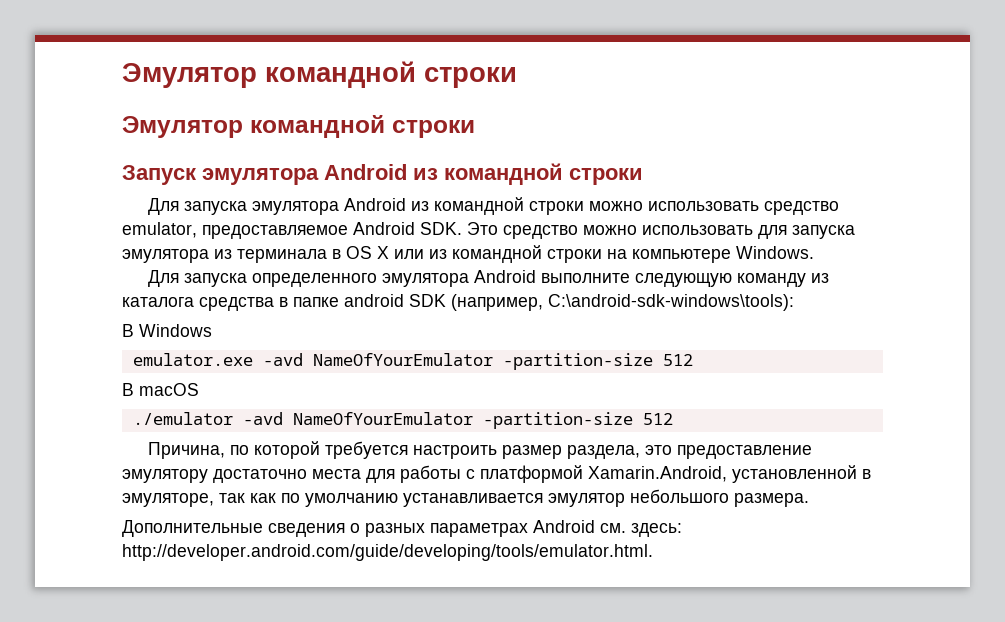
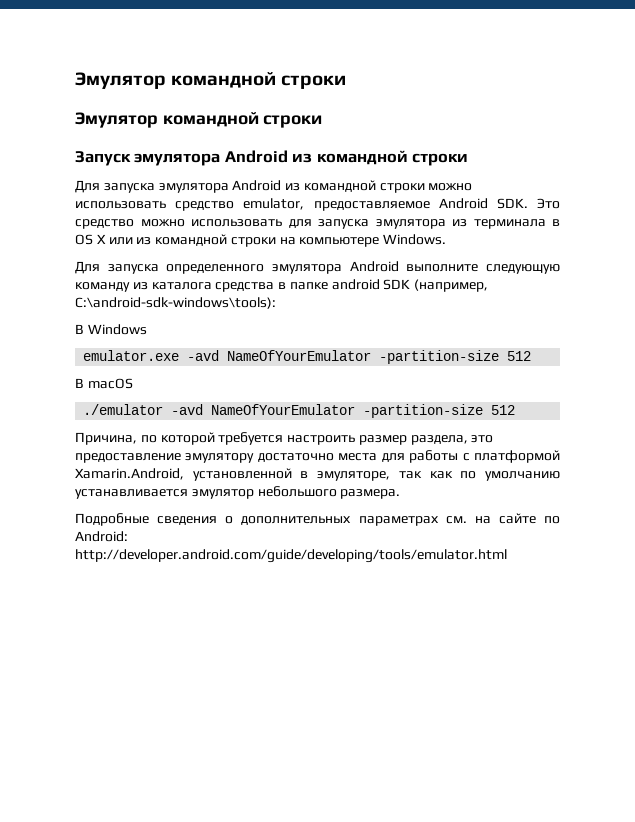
[122,520,263,537] Дополнительные -> [75,513,149,526] Подробные
[365,520,682,537] [122,544,653,561] разных параметрах Android см. здесь: http://developer.android.com/guide/developing/tools/emulator.html. -> [241,513,560,526] [75,531,128,542] [75,549,507,563] дополнительных параметрах см. на сайте по Android: http://developer.android.com/guide/developing/tools/emulator.html

